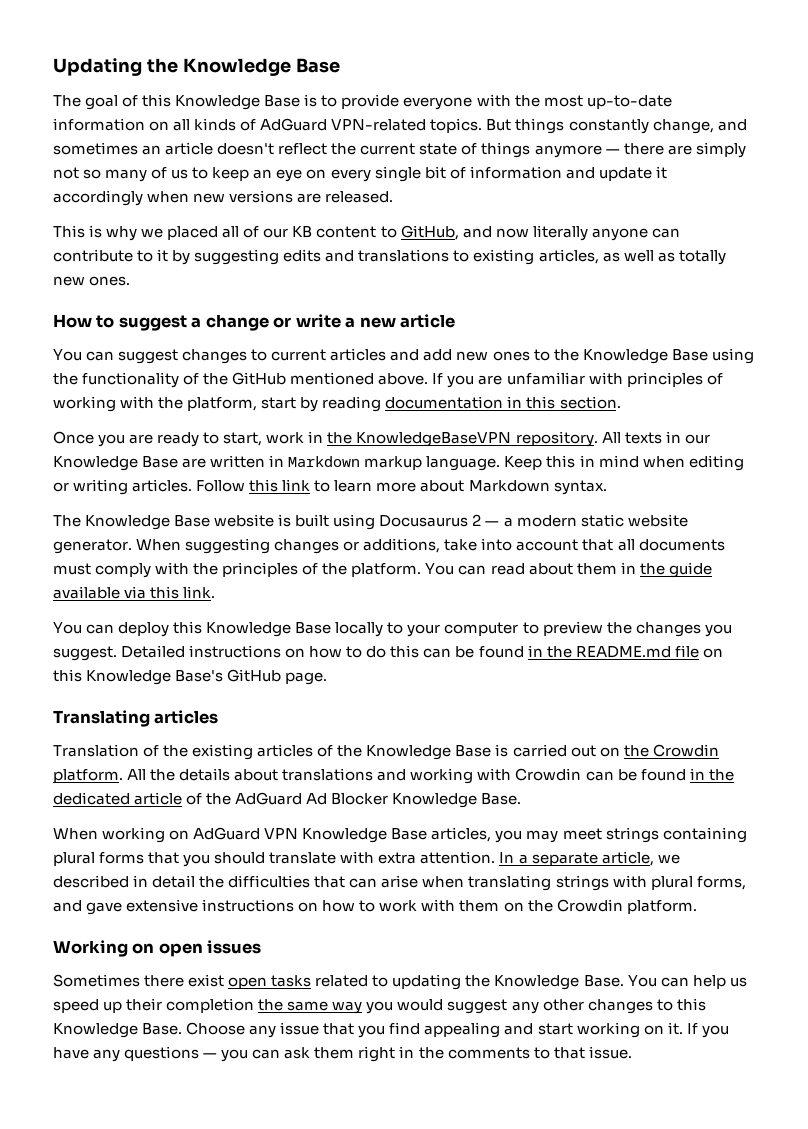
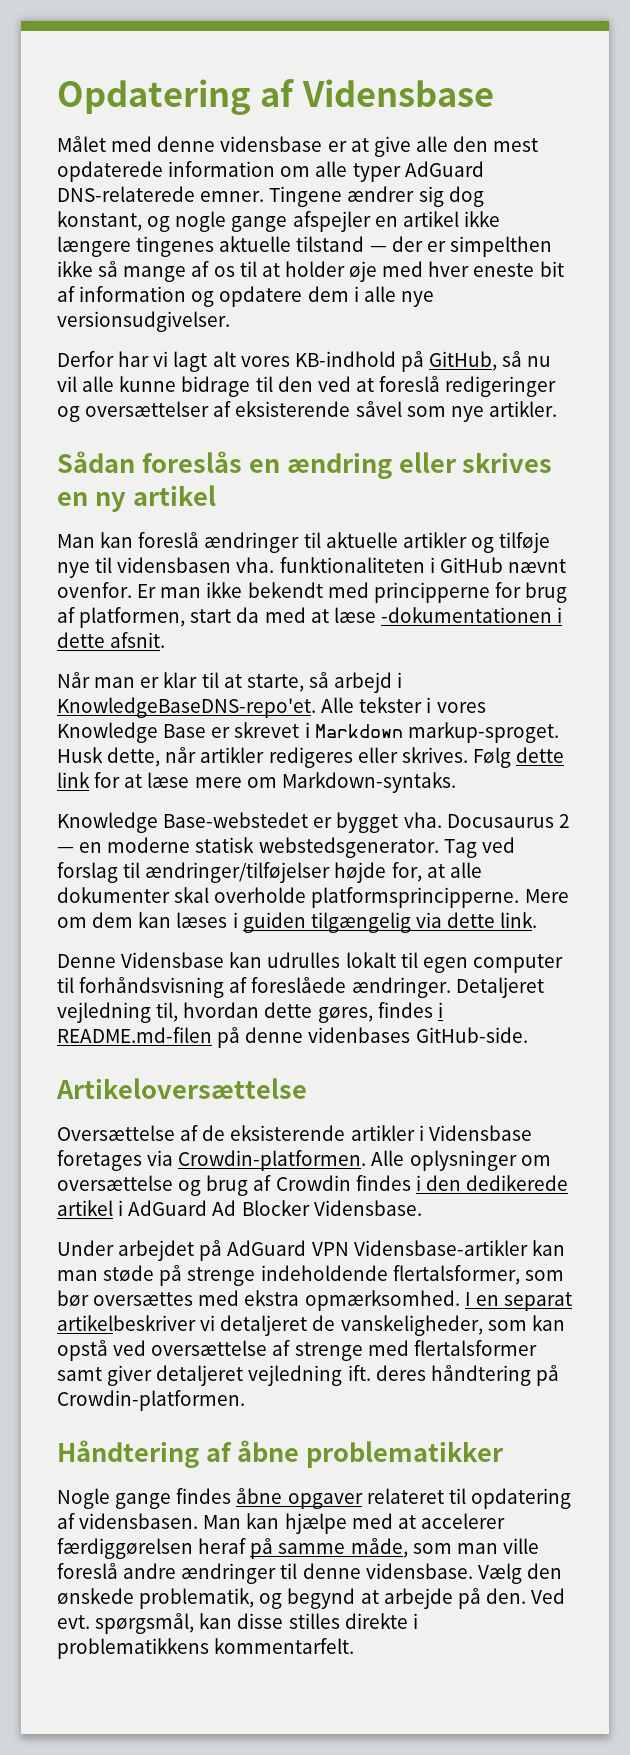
[53,58,340,76] [53,94,672,110] [53,118,747,134] [53,142,746,158] [53,166,667,182] [53,190,394,206] [53,225,680,241] [53,249,726,265] [53,276,131,286] [53,314,456,331] [53,348,754,364] [53,372,723,388] [53,396,621,412] [53,431,710,447] [53,455,744,471] [53,479,607,495] [53,514,688,530] [53,538,725,554] [53,562,712,578] [53,586,216,599] [53,621,732,637] [53,645,723,661] [53,669,328,685] [53,710,219,727] [53,744,719,760] [53,768,734,784] [53,792,522,808] [53,827,747,843] [53,851,680,867] [53,875,746,891] [53,899,697,915] [53,940,262,957] [53,974,747,990] [53,998,706,1014] [53,1022,729,1038] [53,1046,632,1062] Updating the Knowledge Base // The goal of this Knowledge Base is to provide everyone with the most up-to-date information on all kinds of AdGuard VPN-related topics. But things constantly change, and sometimes an article doesn't reflect the current state of things anymore — there are simply not so many of us to keep an eye on every single bit of information and update it accordingly when new versions are released. // This is why we placed all of our KB content to GitHub, and now literally anyone can contribute to it by suggesting edits and translations to existing articles, as well as totally new ones. // How to suggest a change or write a new article // You can suggest changes to current articles and add new ones to the Knowledge Base using the functionality of the GitHub mentioned above. If you are unfamiliar with principles of working with the platform, start by reading documentation in this section. // Once you are ready to start, work in the KnowledgeBaseVPN repository. All texts in our Knowledge Base are written in Markdown markup language. Keep this in mind when editing or writing articles. Follow this link to learn more about Markdown syntax. // The Knowledge Base website is built using Docusaurus 2 — a modern static website generator. When suggesting changes or additions, take into account that all documents must comply with the principles of the platform. You can read about them in the guide available via this link. // You can deploy this Knowledge Base locally to your computer to preview the changes you suggest. Detailed instructions on how to do this can be found in the README.md file on this Knowledge Base's GitHub page. // Translating articles // Translation of the existing articles of the Knowledge Base is carried out on the Crowdin platform. All the details about translations and working with Crowdin can be found in the dedicated article of the AdGuard Ad Blocker Knowledge Base. // When working on AdGuard VPN Knowledge Base articles, you may meet strings containing plural forms that you should translate with extra attention. In a separate article, we described in detail the difficulties that can arise when translating strings with plural forms, and gave extensive instructions on how to work with them on the Crowdin platform. // Working on open issues // Sometimes there exist open tasks related to updating the Knowledge Base. You can help us speed up their completion the same way you would suggest any other changes to this Knowledge Base. Choose any issue that you find appealing and start working on it. If you have any questions — you can ask them right in the comments to that issue. -> [57,79,494,115] [57,136,539,157] [57,161,484,182] [57,186,484,207] [57,211,500,232] [57,236,552,257] [57,261,564,282] [57,286,434,307] [57,311,230,332] [57,351,552,372] [57,376,557,397] [57,401,557,422] [57,451,553,479] [57,485,216,512] [57,532,551,553] [57,557,566,578] [57,582,568,603] [57,607,563,628] [57,632,166,648] [57,672,403,693] [57,697,486,718] [57,722,559,743] [57,747,565,768] [57,772,456,793] [57,812,570,833] [57,837,515,858] [57,862,482,883] [57,887,569,908] [57,912,538,933] [57,952,563,973] [57,977,544,998] [57,1002,443,1023] [57,1027,528,1048] [56,1078,307,1099] [57,1125,532,1141] [57,1150,551,1171] [57,1175,569,1196] [57,1200,422,1216] [57,1240,565,1261] [57,1265,564,1286] [57,1290,572,1311] [57,1315,565,1336] [57,1340,537,1361] [57,1365,559,1386] [57,1390,245,1411] [57,1440,504,1468] [57,1488,571,1509] [57,1513,505,1534] [57,1538,539,1559] [57,1563,562,1584] [57,1588,566,1609] [57,1613,418,1634] [57,1638,355,1659] Opdatering af Vidensbase // Målet med denne vidensbase er at give alle den mest opdaterede information om alle typer AdGuard DNS-relaterede emner. Tingene ændrer sig dog konstant, og nogle gange afspejler en artikel ikke længere tingenes aktuelle tilstand — der er simpelthen ikke så mange af os til at holder øje med hver eneste bit af information og opdatere dem i alle nye versionsudgivelser. // Derfor har vi lagt alt vores KB-indhold på GitHub, så nu vil alle kunne bidrage til den ved at foreslå redigeringer og oversættelser af eksisterende såvel som nye artikler. // Sådan foreslås en ændring eller skrives en ny artikel // Man kan foreslå ændringer til aktuelle artikler og tilføje nye til vidensbasen vha. funktionaliteten i GitHub nævnt ovenfor. Er man ikke bekendt med principperne for brug af platformen, start da med at læse -dokumentationen i dette afsnit. // Når man er klar til at starte, så arbejd i KnowledgeBaseDNS-repo'et. Alle tekster i vores Knowledge Base er skrevet i Markdown markup-sproget. Husk dette, når artikler redigeres eller skrives. Følg dette link for at læse mere om Markdown-syntaks. // Knowledge Base-webstedet er bygget vha. Docusaurus 2 — en moderne statisk webstedsgenerator. Tag ved forslag til ændringer/tilføjelser højde for, at alle dokumenter skal overholde platformsprincipperne. Mere om dem kan læses i guiden tilgængelig via dette link. // Denne Vidensbase kan udrulles lokalt til egen computer til forhåndsvisning af foreslåede ændringer. Detaljeret vejledning til, hvordan dette gøres, findes i README.md-filen på denne videnbases GitHub-side. // Artikeloversættelse // Oversættelse af de eksisterende artikler i Vidensbase foretages via Crowdin-platformen. Alle oplysninger om oversættelse og brug af Crowdin findes i den dedikerede artikel i AdGuard Ad Blocker Vidensbase. // Under arbejdet på AdGuard VPN Vidensbase-artikler kan man støde på strenge indeholdende flertalsformer, som bør oversættes med ekstra opmærksomhed. I en separat artikelbeskriver vi detaljeret de vanskeligheder, som kan opstå ved oversættelse af strenge med flertalsformer samt giver detaljeret vejledning ift. deres håndtering på Crowdin-platformen. // Håndtering af åbne problematikker // Nogle gange findes åbne opgaver relateret til opdatering af vidensbasen. Man kan hjælpe med at accelerer færdiggørelsen heraf på samme måde, som man ville foreslå andre ændringer til denne vidensbase. Vælg den ønskede problematik, og begynd at arbejde på den. Ved evt. spørgsmål, kan disse stilles direkte i problematikkens kommentarfelt.

